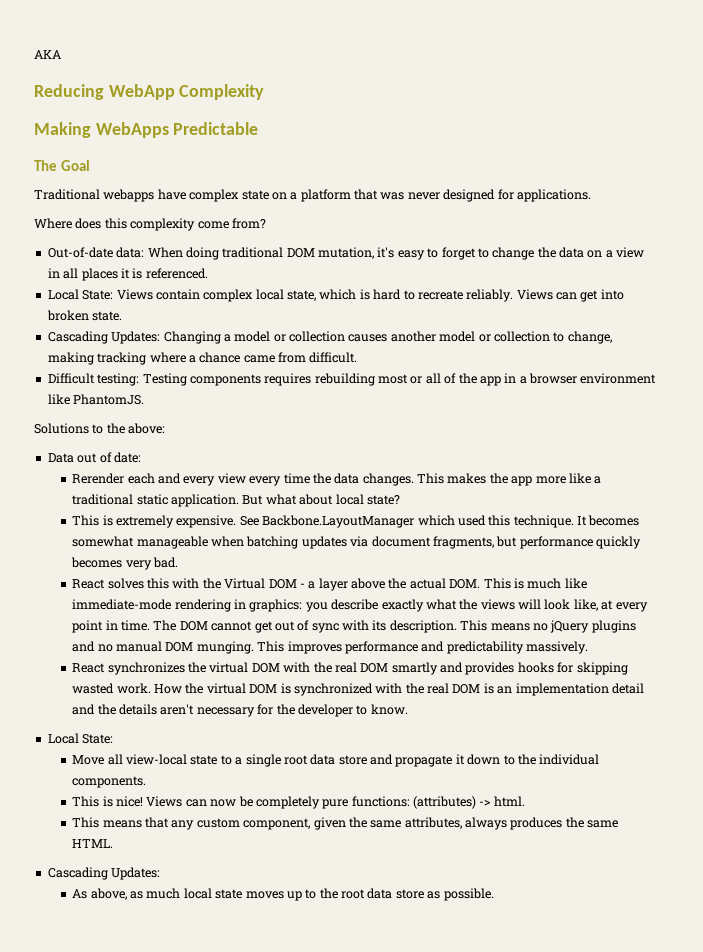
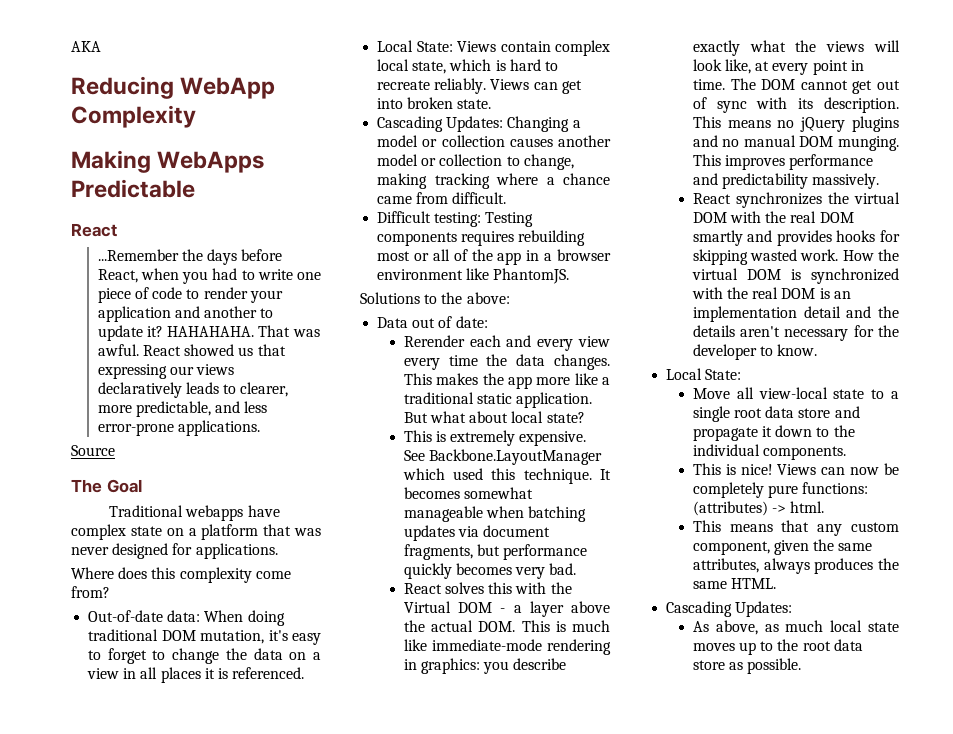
(259, 128) none -> [71,223,117,237] [97,249,283,265] [97,268,321,284] [97,287,283,303] [97,306,274,322] [97,325,320,341] [97,344,286,356] [97,364,235,379] [97,382,289,398] [97,401,268,417] [97,420,261,436] [71,445,115,456] // React // ...Remember the days before React, when you had to write one piece of code to render your application and another to update it? HAHAHAHA. That was awful. React showed us that expressing our views declaratively leads to clearer, more predictable, and less error-prone applications. // Source

